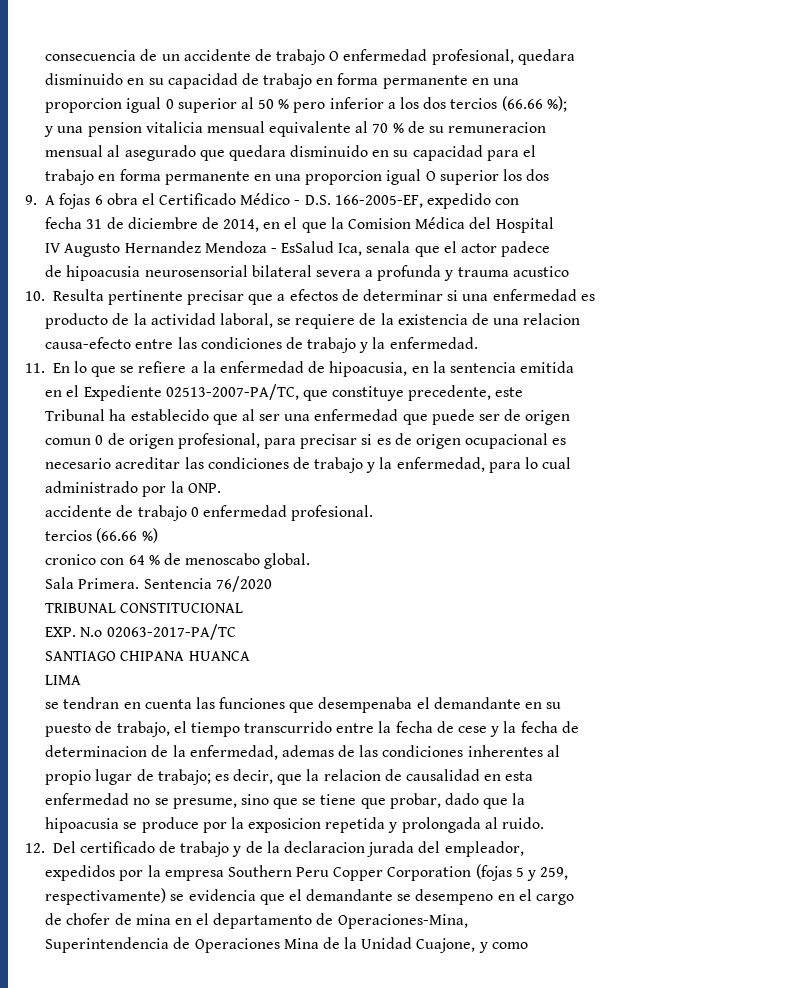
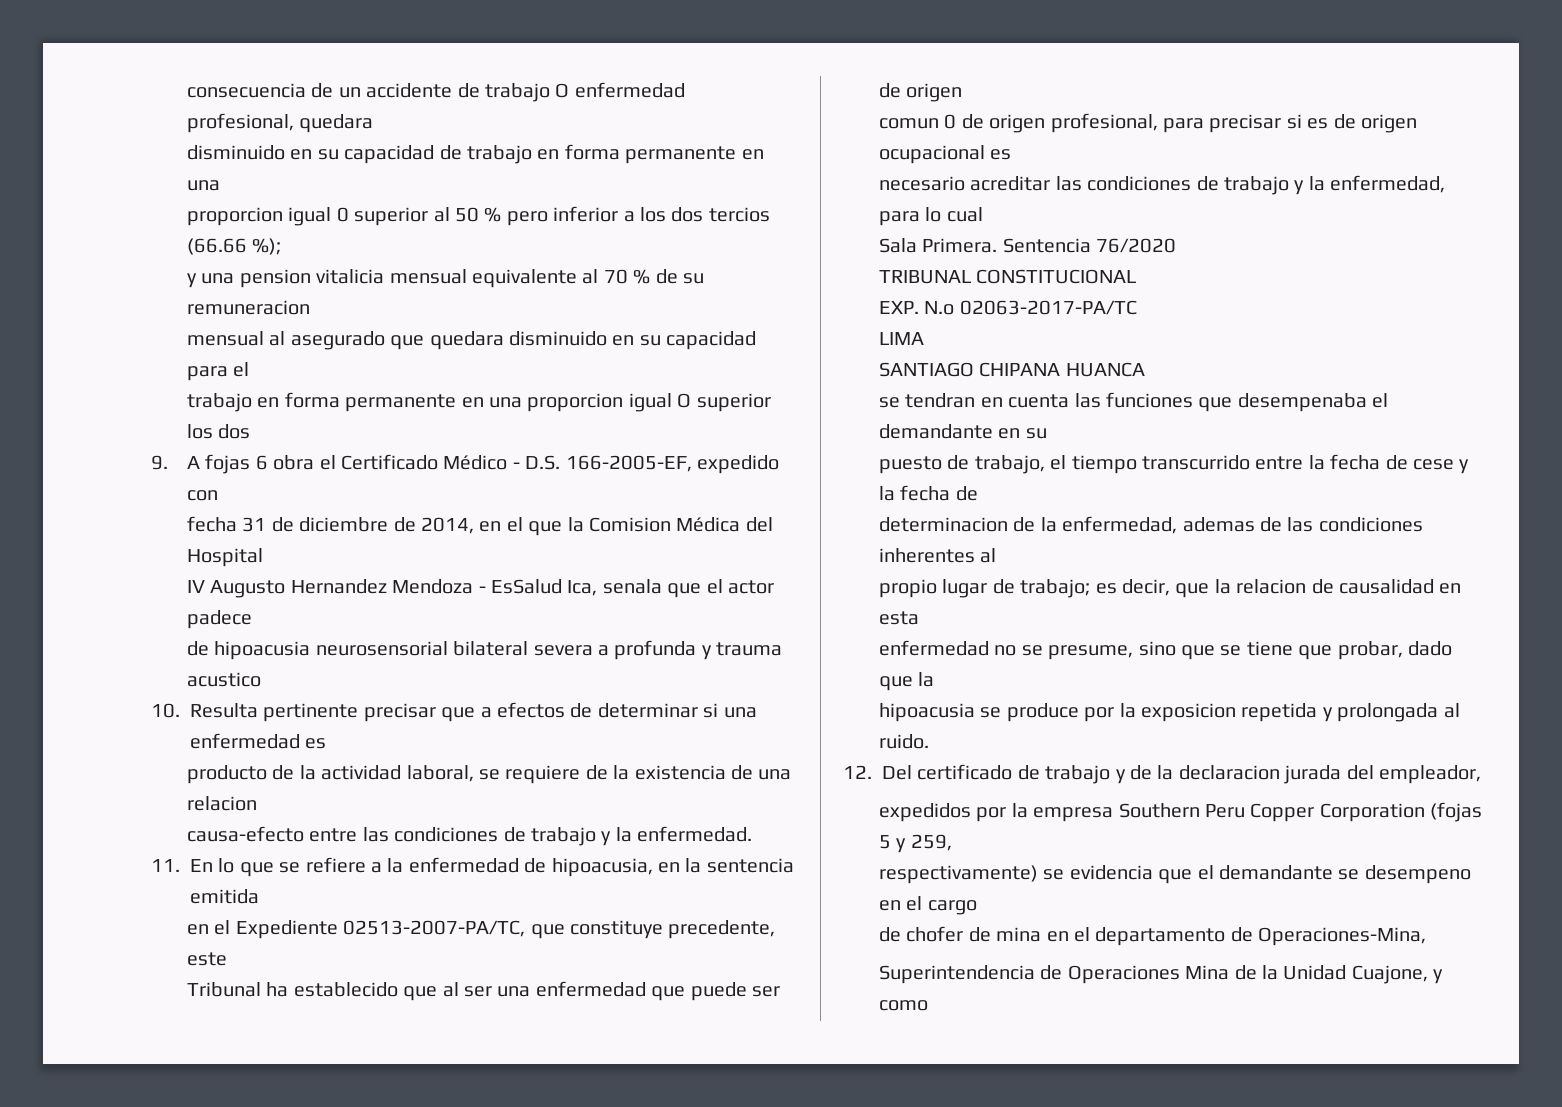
[45,481,221,497] [45,505,374,521] [45,528,158,543] [45,553,311,569] // administrado por la ONP. // accidente de trabajo 0 enfermedad profesional. // tercios (66.66 %) // cronico con 64 % de menoscabo global. -> (983, 214) none
(236, 632) none -> [879,332,925,345] // LIMA
[45,675,82,685] // LIMA -> (1145, 369) none

